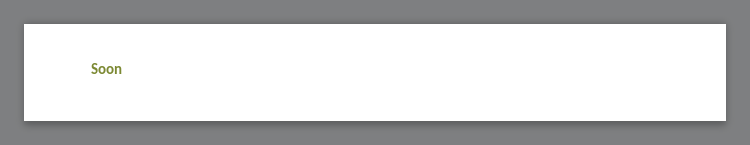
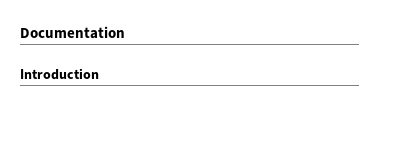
[91,63,122,74] Soon -> [20,26,125,39] [20,68,99,80] Documentation // Introduction

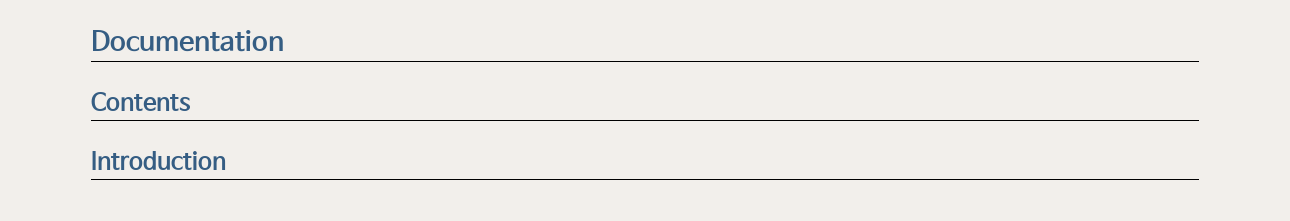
(125, 32) none -> [91,92,191,112] // Contents

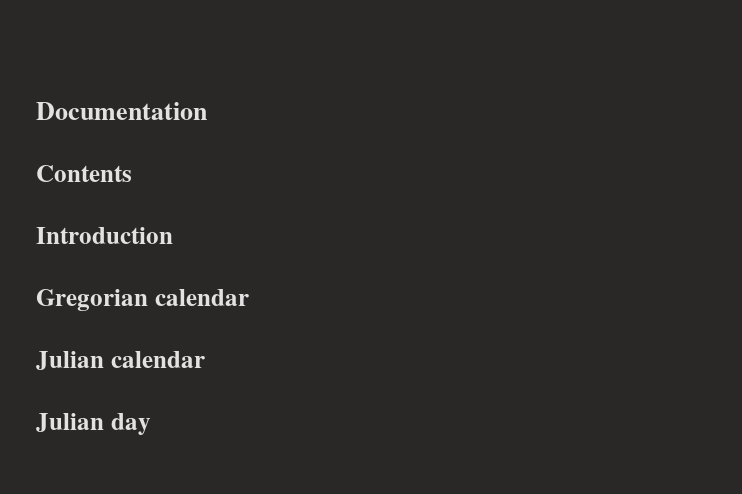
(226, 160) none -> [36,289,249,311] [36,351,205,370] [36,413,151,435] // Gregorian calendar // Julian calendar // Julian day

